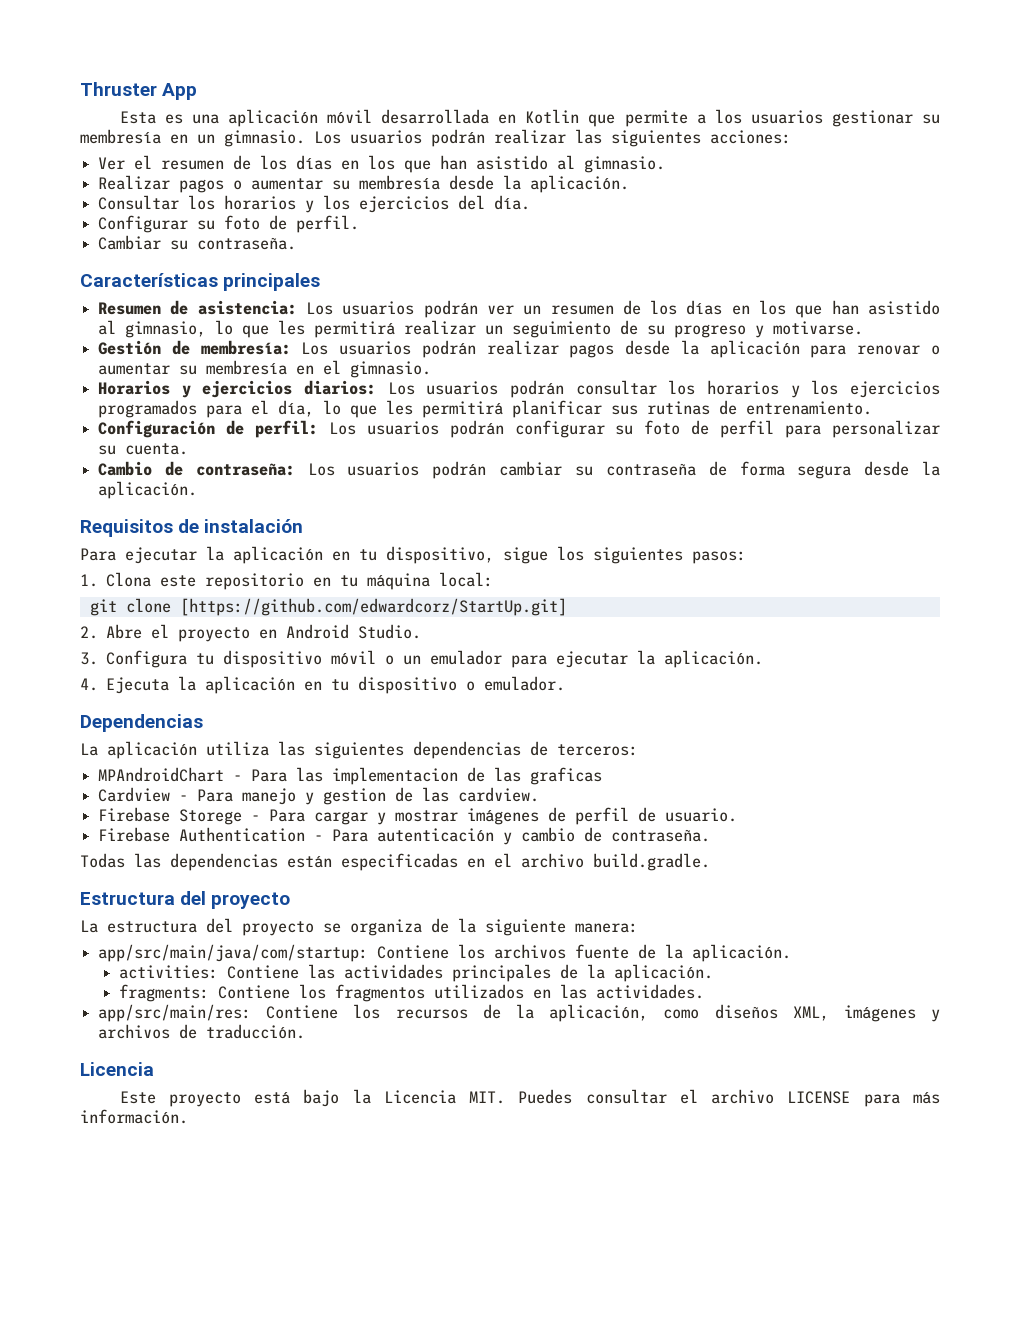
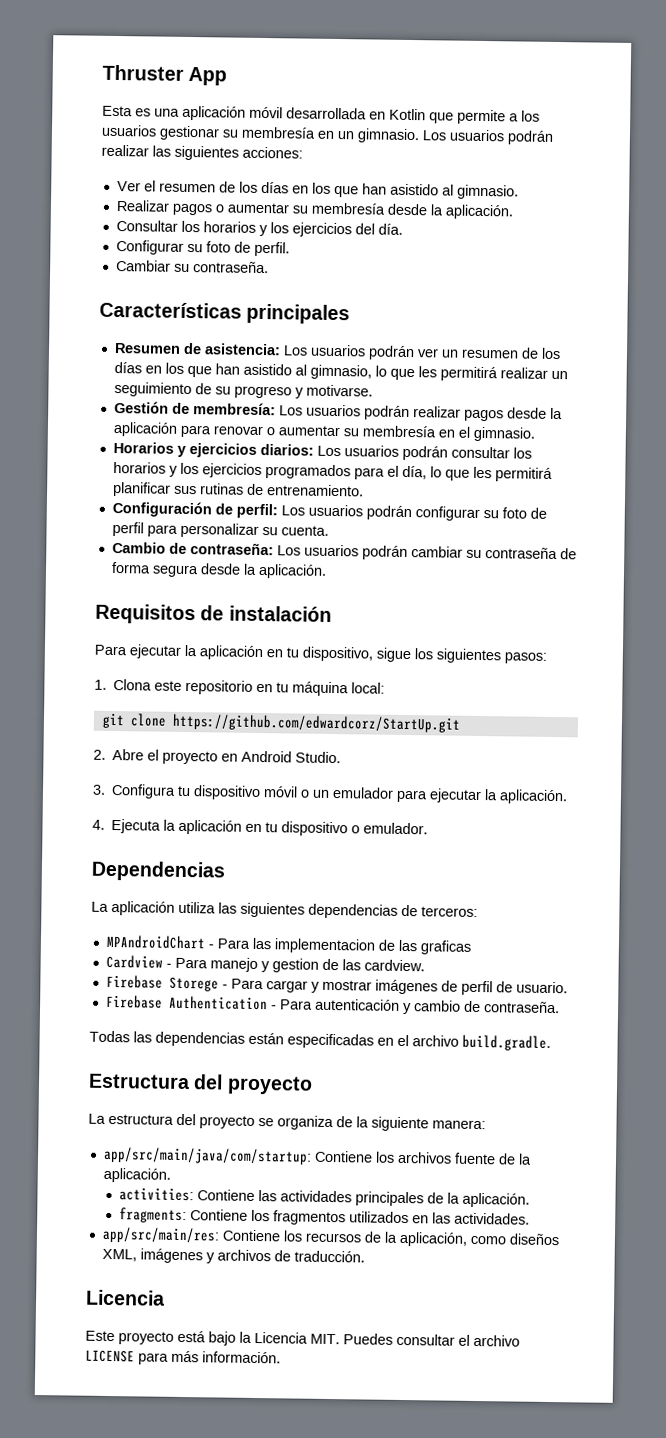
[179,598,567,616] [https://github.com/edwardcorz/StartUp.git] -> [171,713,461,733] https://github.com/edwardcorz/StartUp.git

